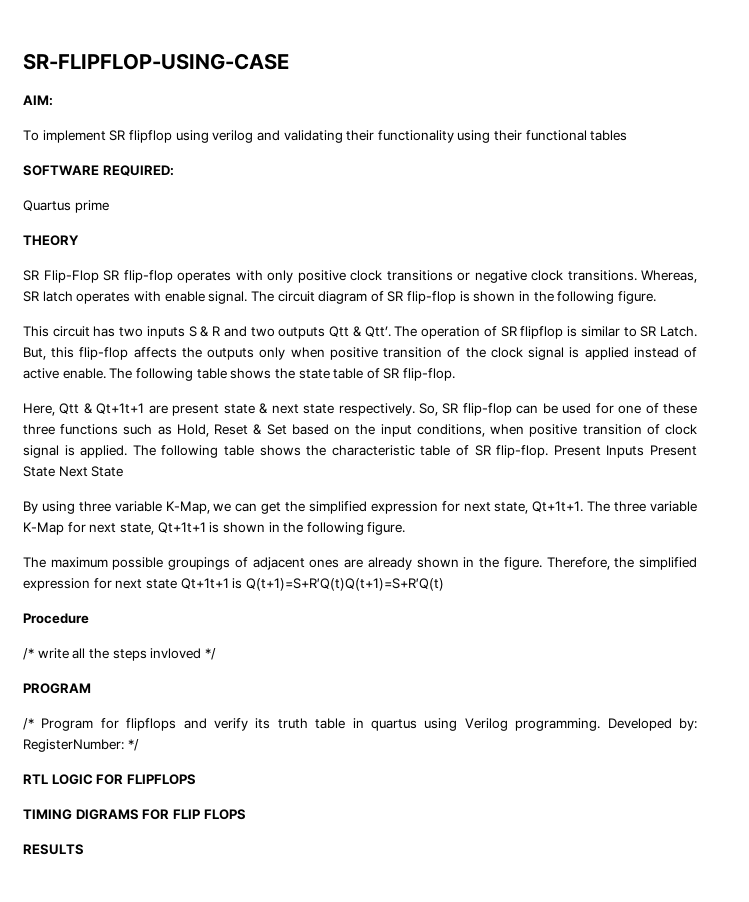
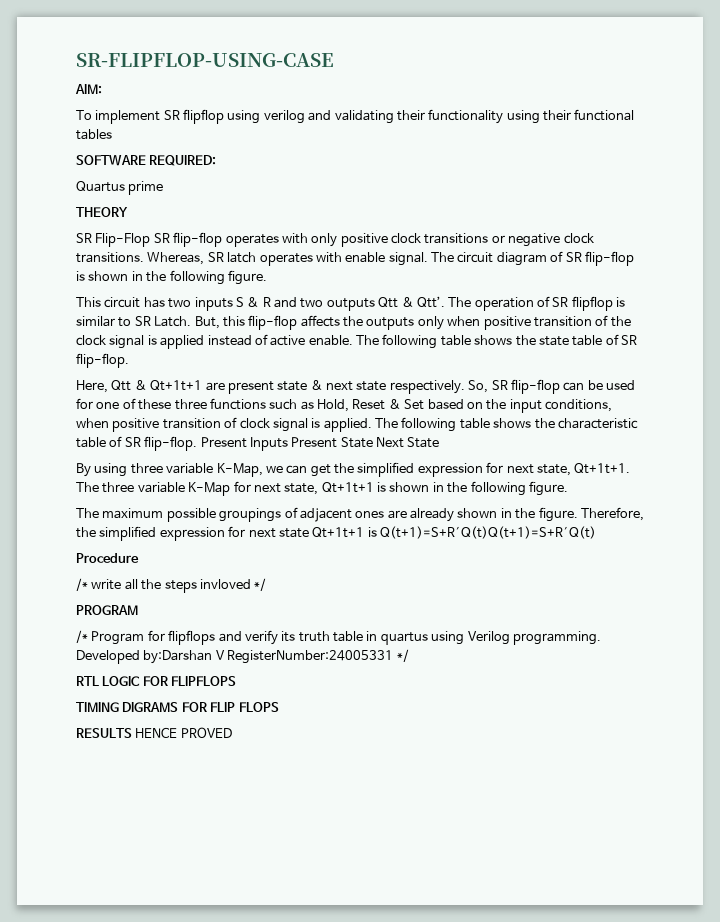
[678,718,697,731] [23,739,124,752] by: RegisterNumber: -> [143,650,394,664] by:Darshan V RegisterNumber:24005331
(84, 849) none -> [135,727,232,738] HENCE PROVED

